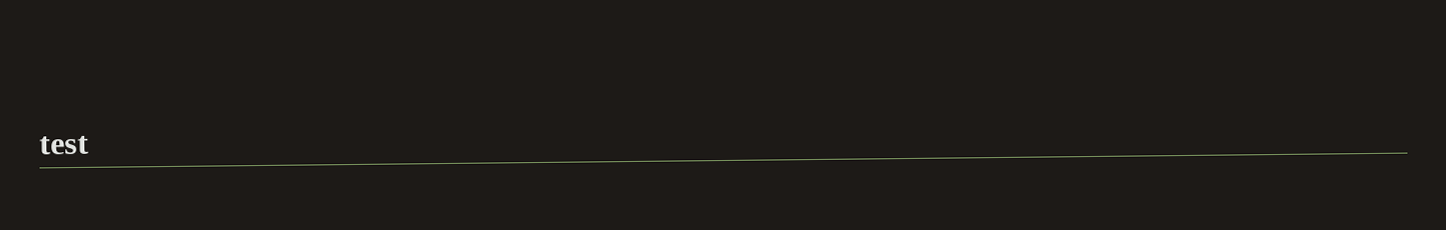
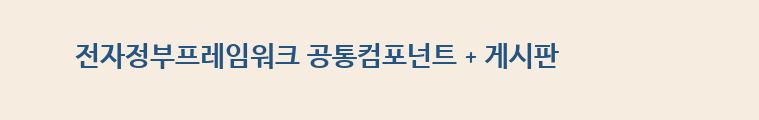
[39,135,89,155] test -> [75,43,560,69] 전자정부프레임워크 공통컴포넌트 + 게시판

